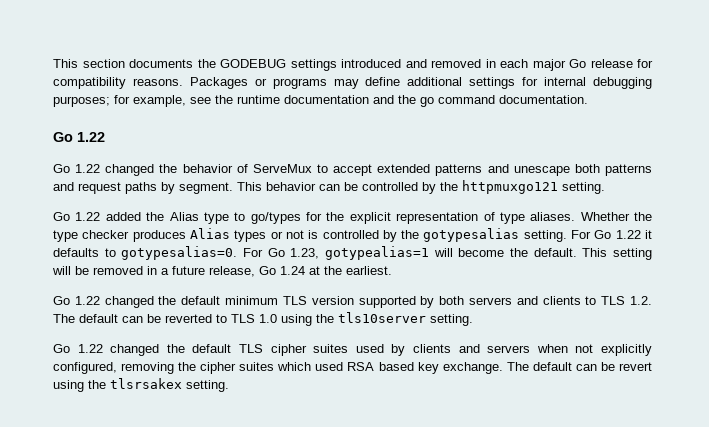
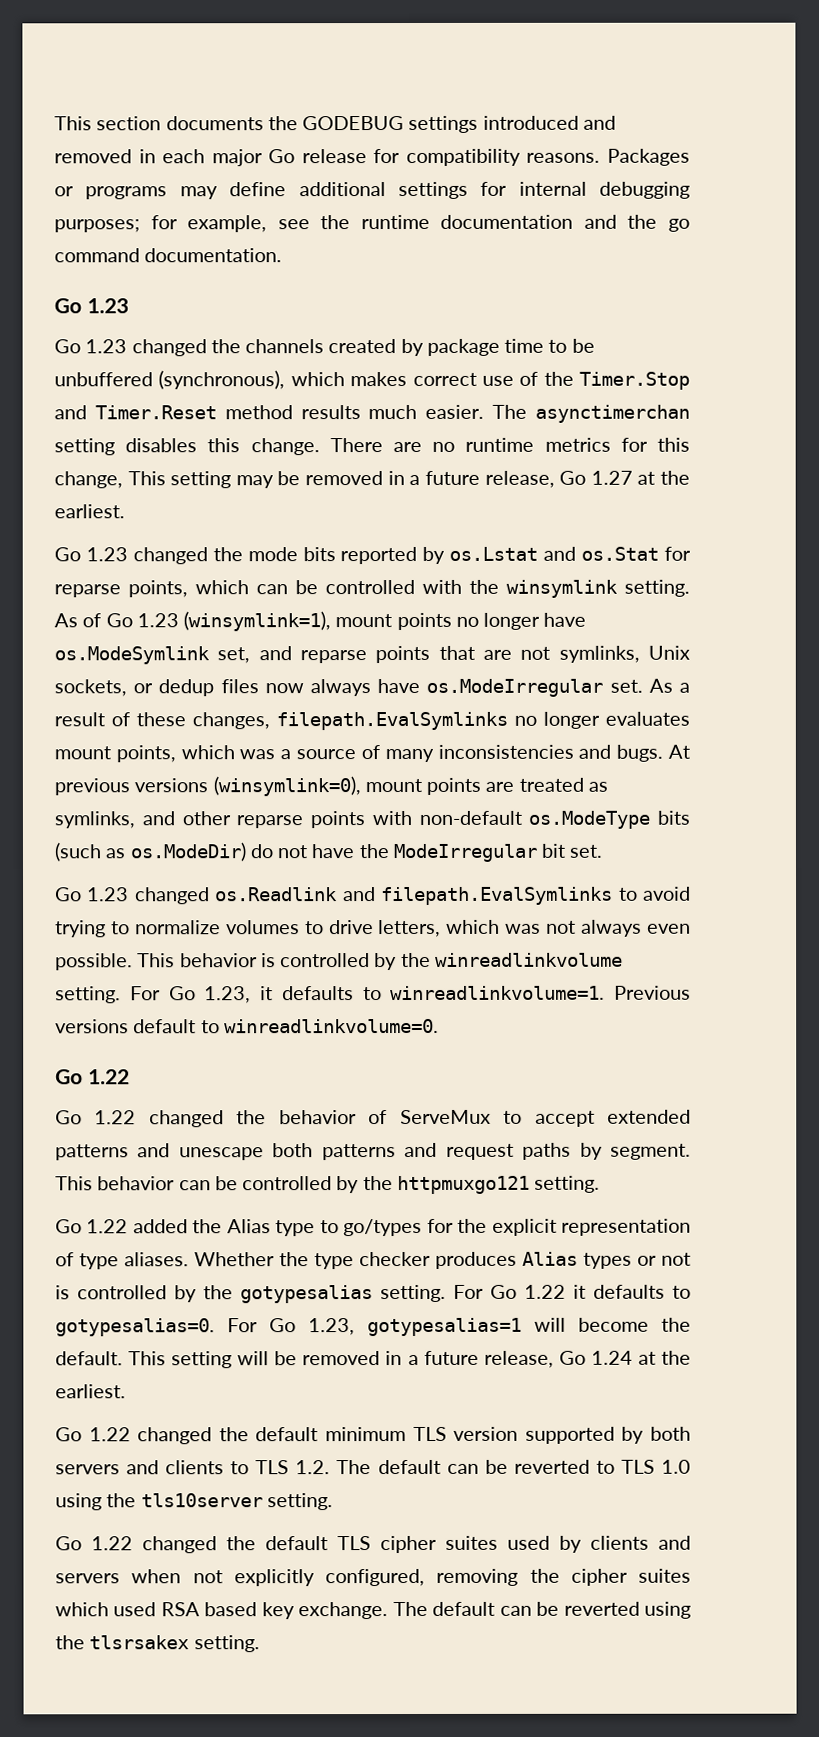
(588, 99) none -> [54,298,129,314] [54,338,595,357] [54,370,690,390] [54,404,690,423] [54,437,690,456] [54,470,690,489] [54,504,125,519] [54,546,691,565] [54,579,690,598] [54,611,587,632] [54,645,690,665] [54,678,691,697] [54,711,690,731] [54,744,691,763] [54,776,608,797] [54,810,690,829] [54,842,603,863] [55,886,691,906] [55,919,691,938] [55,952,623,971] [55,985,691,1004] [55,1018,439,1034] // Go 1.23 // Go 1.23 changed the channels created by package time to be unbuffered (synchronous), which makes correct use of the Timer.Stop and Timer.Reset method results much easier. The asynctimerchan setting disables this change. There are no runtime metrics for this change, This setting may be removed in a future release, Go 1.27 at the earliest. // Go 1.23 changed the mode bits reported by os.Lstat and os.Stat for reparse points, which can be controlled with the winsymlink setting. As of Go 1.23 (winsymlink=1), mount points no longer have os.ModeSymlink set, and reparse points that are not symlinks, Unix sockets, or dedup files now always have os.ModeIrregular set. As a result of these changes, filepath.EvalSymlinks no longer evaluates mount points, which was a source of many inconsistencies and bugs. At previous versions (winsymlink=0), mount points are treated as symlinks, and other reparse points with non-default os.ModeType bits (such as os.ModeDir) do not have the ModeIrregular bit set. // Go 1.23 changed os.Readlink and filepath.EvalSymlinks to avoid trying to normalize volumes to drive letters, which was not always even possible. This behavior is controlled by the winreadlinkvolume setting. For Go 1.23, it defaults to winreadlinkvolume=1. Previous versions default to winreadlinkvolume=0.
[324,246,429,260] gotypealias=1 -> [367,1317,522,1337] gotypesalias=1
[619,362,653,371] revert -> [563,1601,640,1616] reverted

